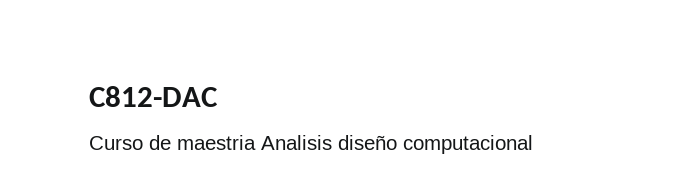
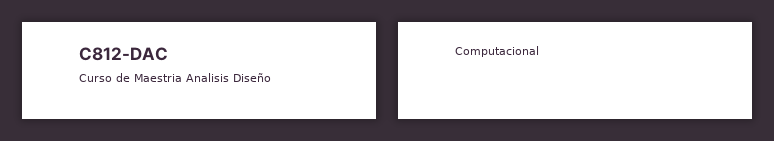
[177,135,533,154] maestria Analisis diseño computacional -> [134,73,271,82] [455,46,539,57] Maestria Analisis Diseño Computacional

